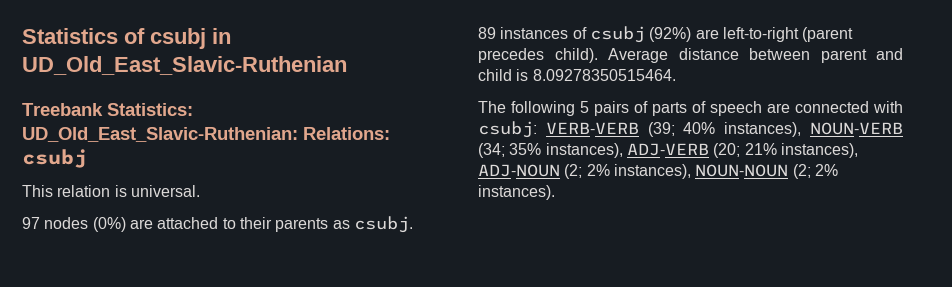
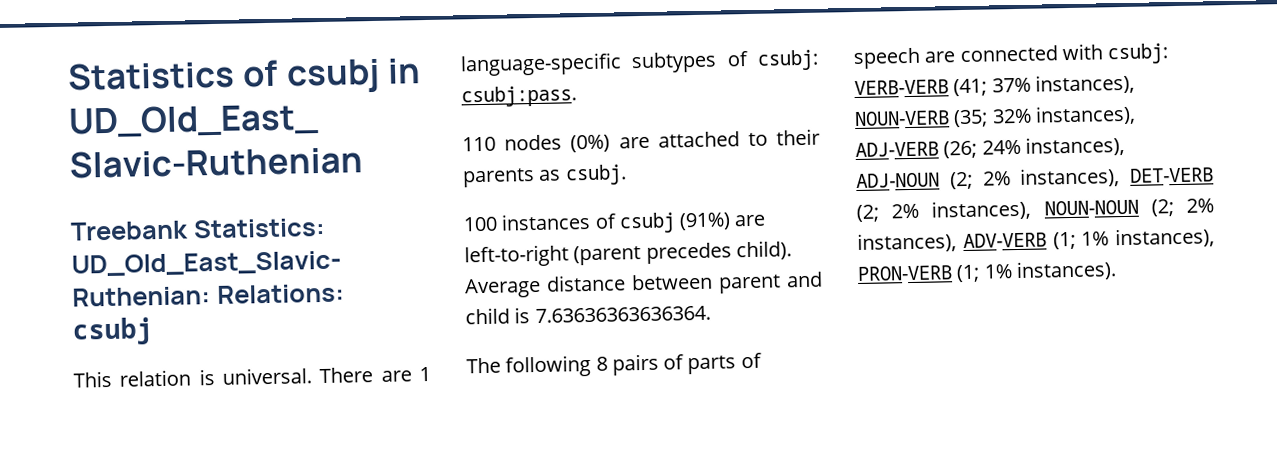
[22,217,40,229] // 97 -> [319,366,431,384] [460,49,819,77] [461,85,577,108] [462,136,496,152] There are 1 language-specific subtypes of csubj: csubj:pass. // 110
[478,27,496,39] 89 -> [463,216,498,232] 100
[649,27,692,42] (92%) -> [679,212,732,231] (91%)
[532,69,676,81] 8.09278350515464. -> [534,305,711,324] 7.63636363636364.
[580,101,589,113] 5 -> [595,356,608,371] 8
[647,122,903,137] [478,143,777,158] (39; 40% instances), NOUN-VERB (34; 35% instances), ADJ-VERB (20; 21% -> [953,73,1135,97] [854,104,1136,128] [855,139,1021,159] (41; 37% instances), NOUN-VERB (35; 32% instances), ADJ-VERB (26; 24%
[695,164,838,179] NOUN-NOUN (2; 2% -> [1130,167,1214,183] [856,198,1214,222] [857,227,1215,253] [857,264,1013,283] DET-VERB (2; 2% instances), NOUN-NOUN (2; 2% instances), ADV-VERB (1; 1% instances), PRON-VERB (1; 1%

